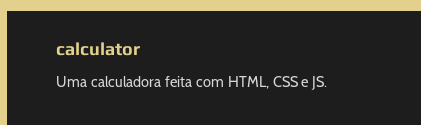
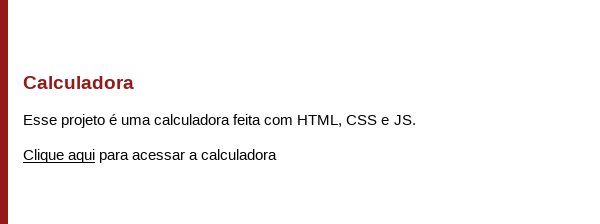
[56,42,140,56] [56,76,87,87] calculator // Uma -> [23,76,134,89] [23,114,152,128] Calculadora // Esse projeto é uma
(328, 83) none -> [23,149,278,163] // Clique aqui para acessar a calculadora

